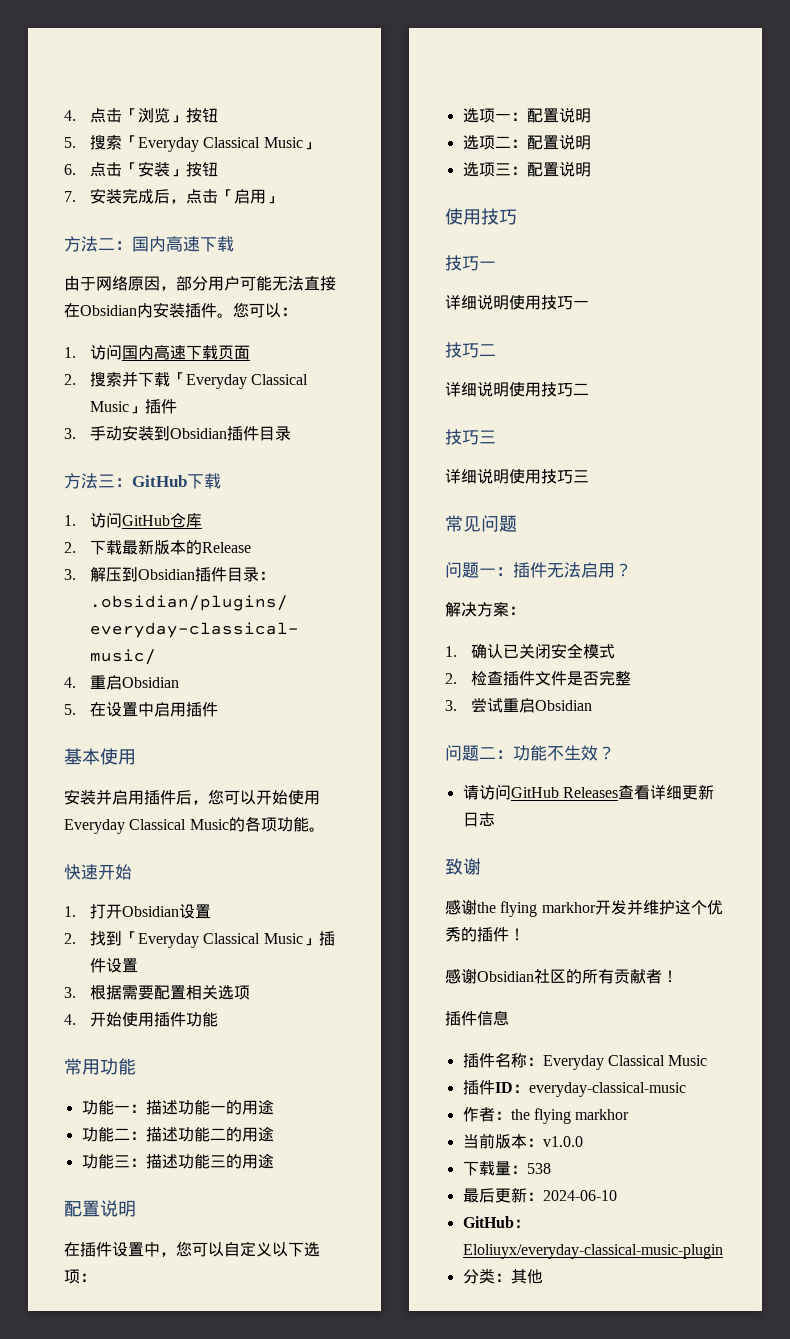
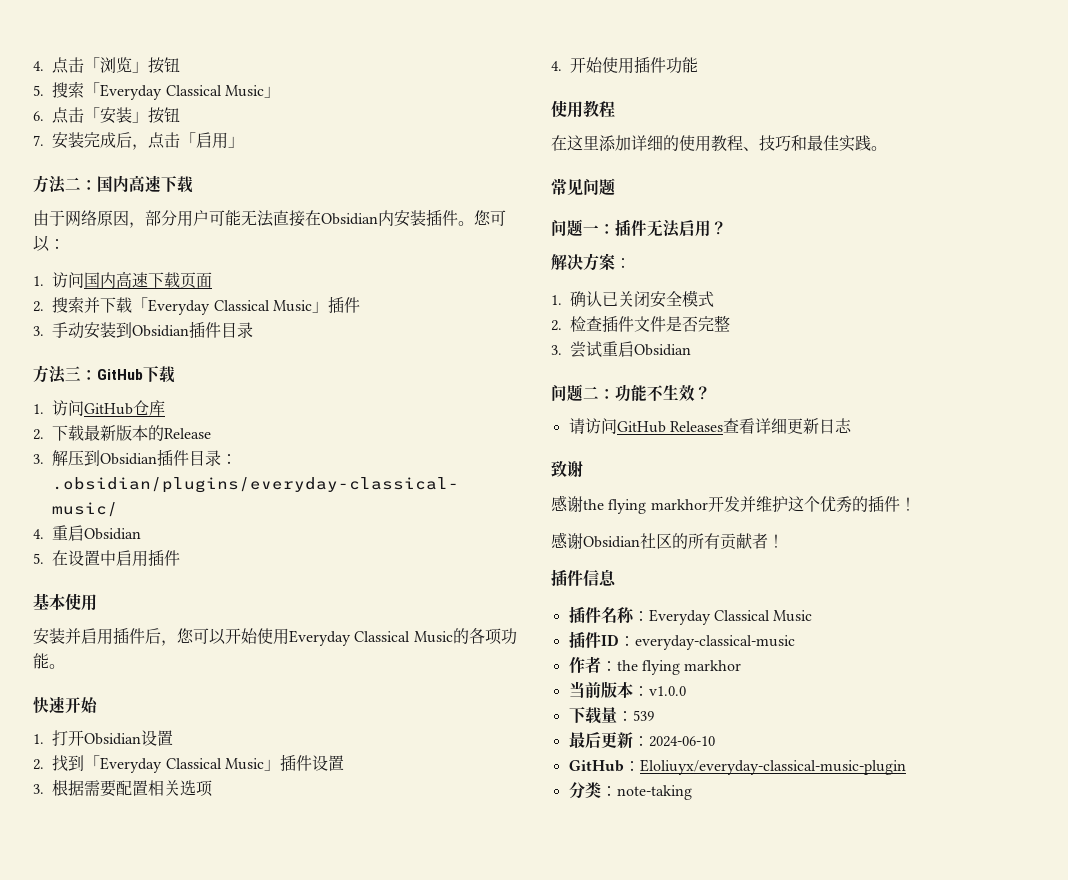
[64,1058,136,1075] [81,1099,274,1115] [81,1126,274,1142] [81,1153,274,1169] [64,1200,136,1217] [64,1241,320,1257] [64,1269,96,1284] [462,107,591,123] [462,134,591,150] [462,161,591,177] [445,208,517,225] [445,255,496,271] [445,294,589,310] [445,342,496,358] [445,381,589,397] [445,429,496,445] [445,468,589,484] 常用功能 // 功能一：描述功能一的用途 // 功能二：描述功能二的用途 // 功能三：描述功能三的用途 // 配置说明 // 在插件设置中，您可以自定义以下选项： // 选项一：配置说明 // 选项二：配置说明 // 选项三：配置说明 // 使用技巧 // 技巧一 // 详细说明使用技巧一 // 技巧二 // 详细说明使用技巧二 // 技巧三 // 详细说明使用技巧三 -> [551,100,615,118] [551,135,887,152] 使用教程 // 在这里添加详细的使用教程、技巧和最佳实践。
[526,1163,551,1174] 538 -> [632,710,654,721] 539
[510,1269,543,1284] 其他 -> [616,785,692,800] note-taking

